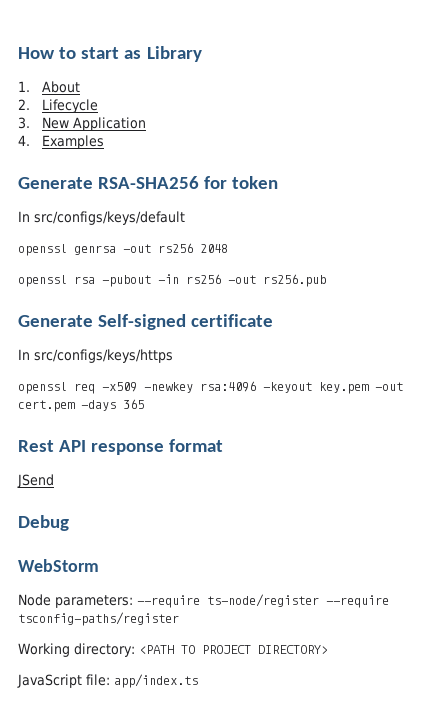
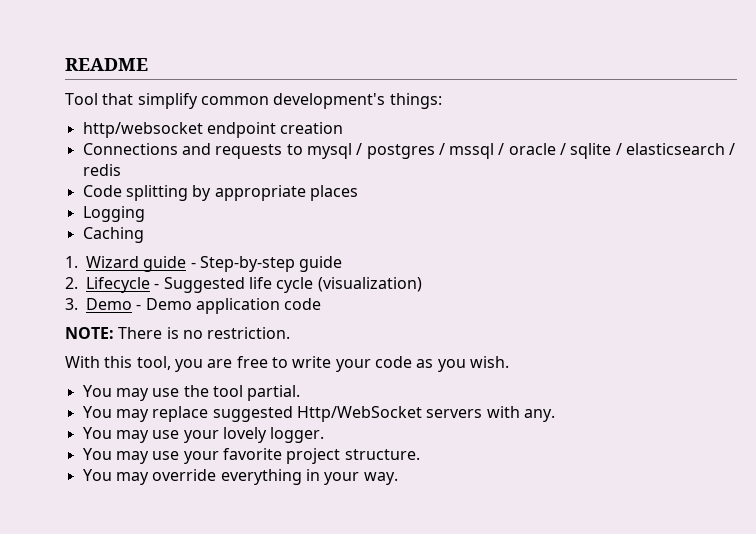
[18,46,202,62] [18,81,80,93] [18,99,98,113] [18,117,146,131] [18,135,104,149] [18,176,279,189] [18,211,185,225] [18,243,228,256] [18,274,326,287] [18,314,274,330] [18,349,173,363] [18,381,403,394] [18,399,144,412] [18,439,224,455] [17,474,54,488] [18,515,69,531] [18,559,99,572] [18,594,389,608] [18,612,179,626] [18,643,328,657] [17,674,198,688] How to start as Library // 1. About // 2. Lifecycle // 3. New Application // 4. Examples // Generate RSA-SHA256 for token // In src/configs/keys/default // openssl genrsa -out rs256 2048 // openssl rsa -pubout -in rs256 -out rs256.pub // Generate Self-signed certificate // In src/configs/keys/https // openssl req -x509 -newkey rsa:4096 -keyout key.pem -out cert.pem -days 365 // Rest API response format // JSend // Debug // WebStorm // Node parameters: --require ts-node/register --require tsconfig-paths/register // Working directory: <PATH TO PROJECT DIRECTORY> // JavaScript file: app/index.ts -> [65,58,148,71] [65,93,442,109] [82,122,344,138] [82,143,736,159] [82,164,121,176] [82,185,358,201] [82,206,145,222] [82,227,144,243] [65,256,343,272] [65,277,422,293] [65,298,322,314] [65,327,291,339] [65,356,509,372] [82,385,301,401] [82,406,555,422] [82,427,325,443] [82,448,420,464] [82,469,398,485] README // Tool that simplify common development's things: // http/websocket endpoint creation // Connections and requests to mysql / postgres / mssql / oracle / sqlite / elasticsearch / redis // Code splitting by appropriate places // Logging // Caching // 1. Wizard guide - Step-by-step guide // 2. Lifecycle - Suggested life cycle (visualization) // 3. Demo - Demo application code // NOTE: There is no restriction. // With this tool, you are free to write your code as you wish. // You may use the tool partial. // You may replace suggested Http/WebSocket servers with any. // You may use your lovely logger. // You may use your favorite project structure. // You may override everything in your way.

